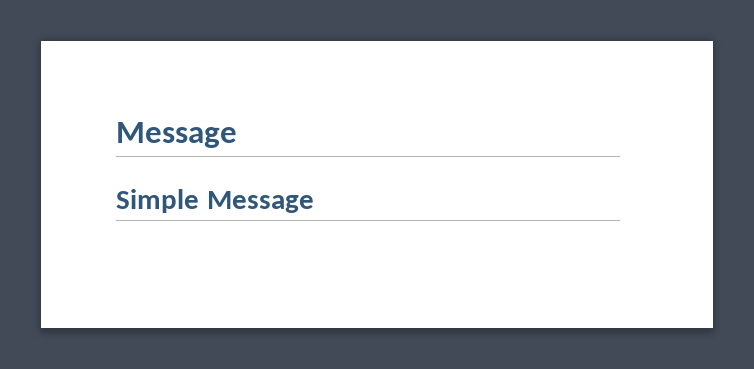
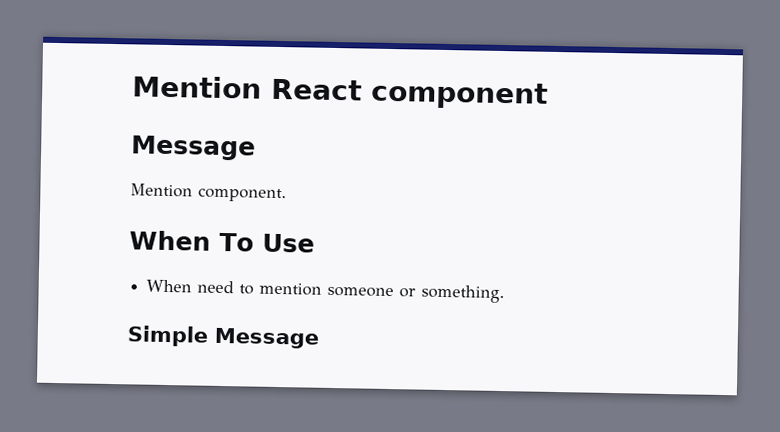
[116,122,237,148] Message -> [132,75,548,110] [130,135,256,161] [130,183,287,203] [129,230,315,253] [146,279,506,304] Mention React component // Message // Mention component. // When To Use // When need to mention someone or something.

